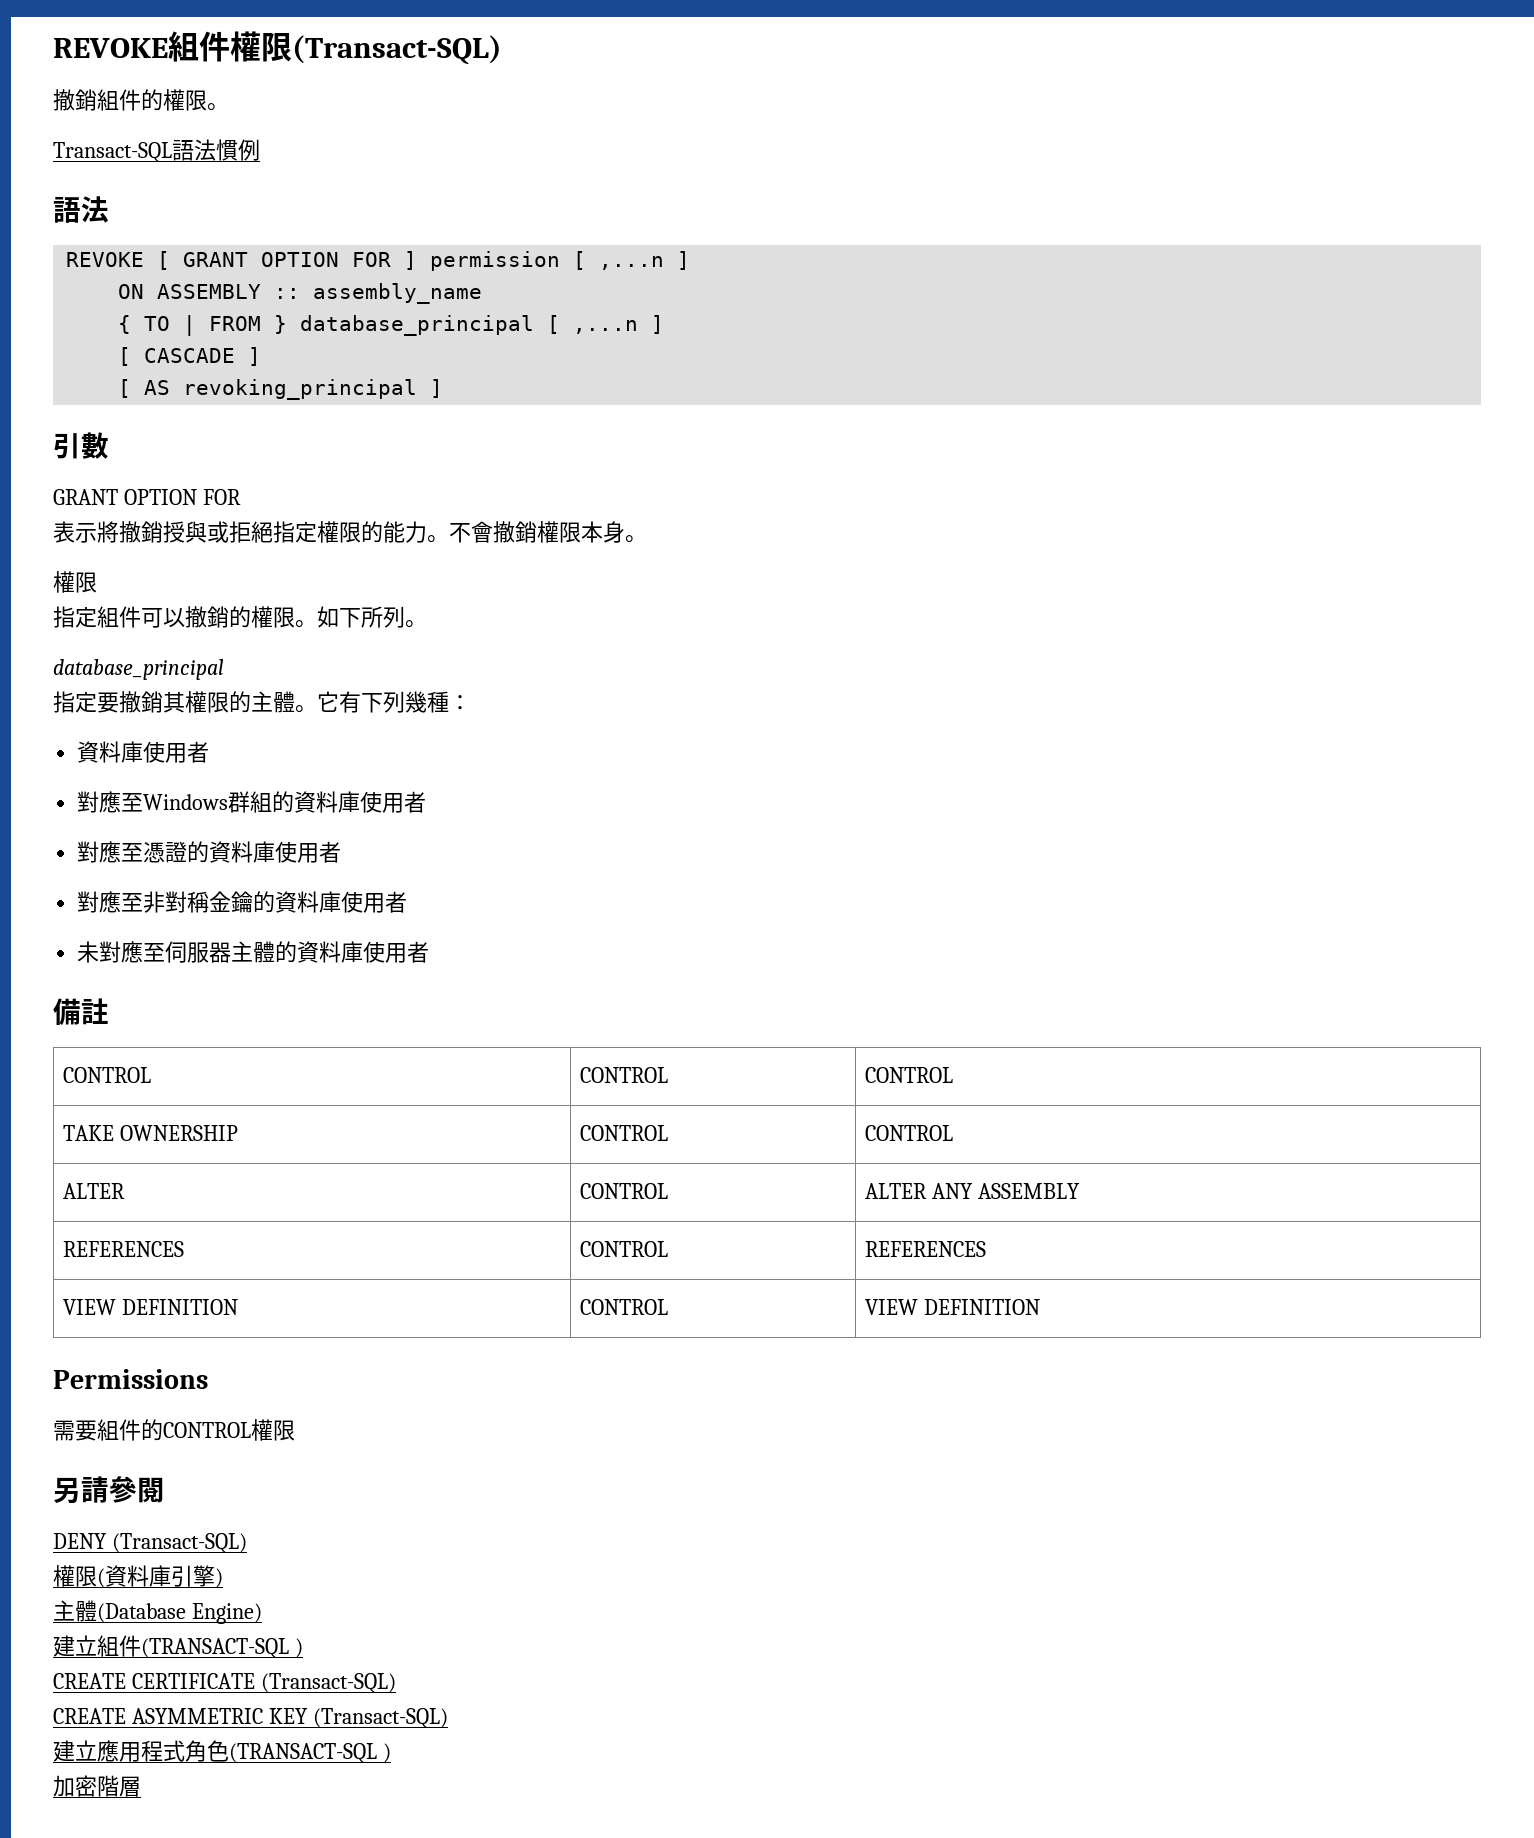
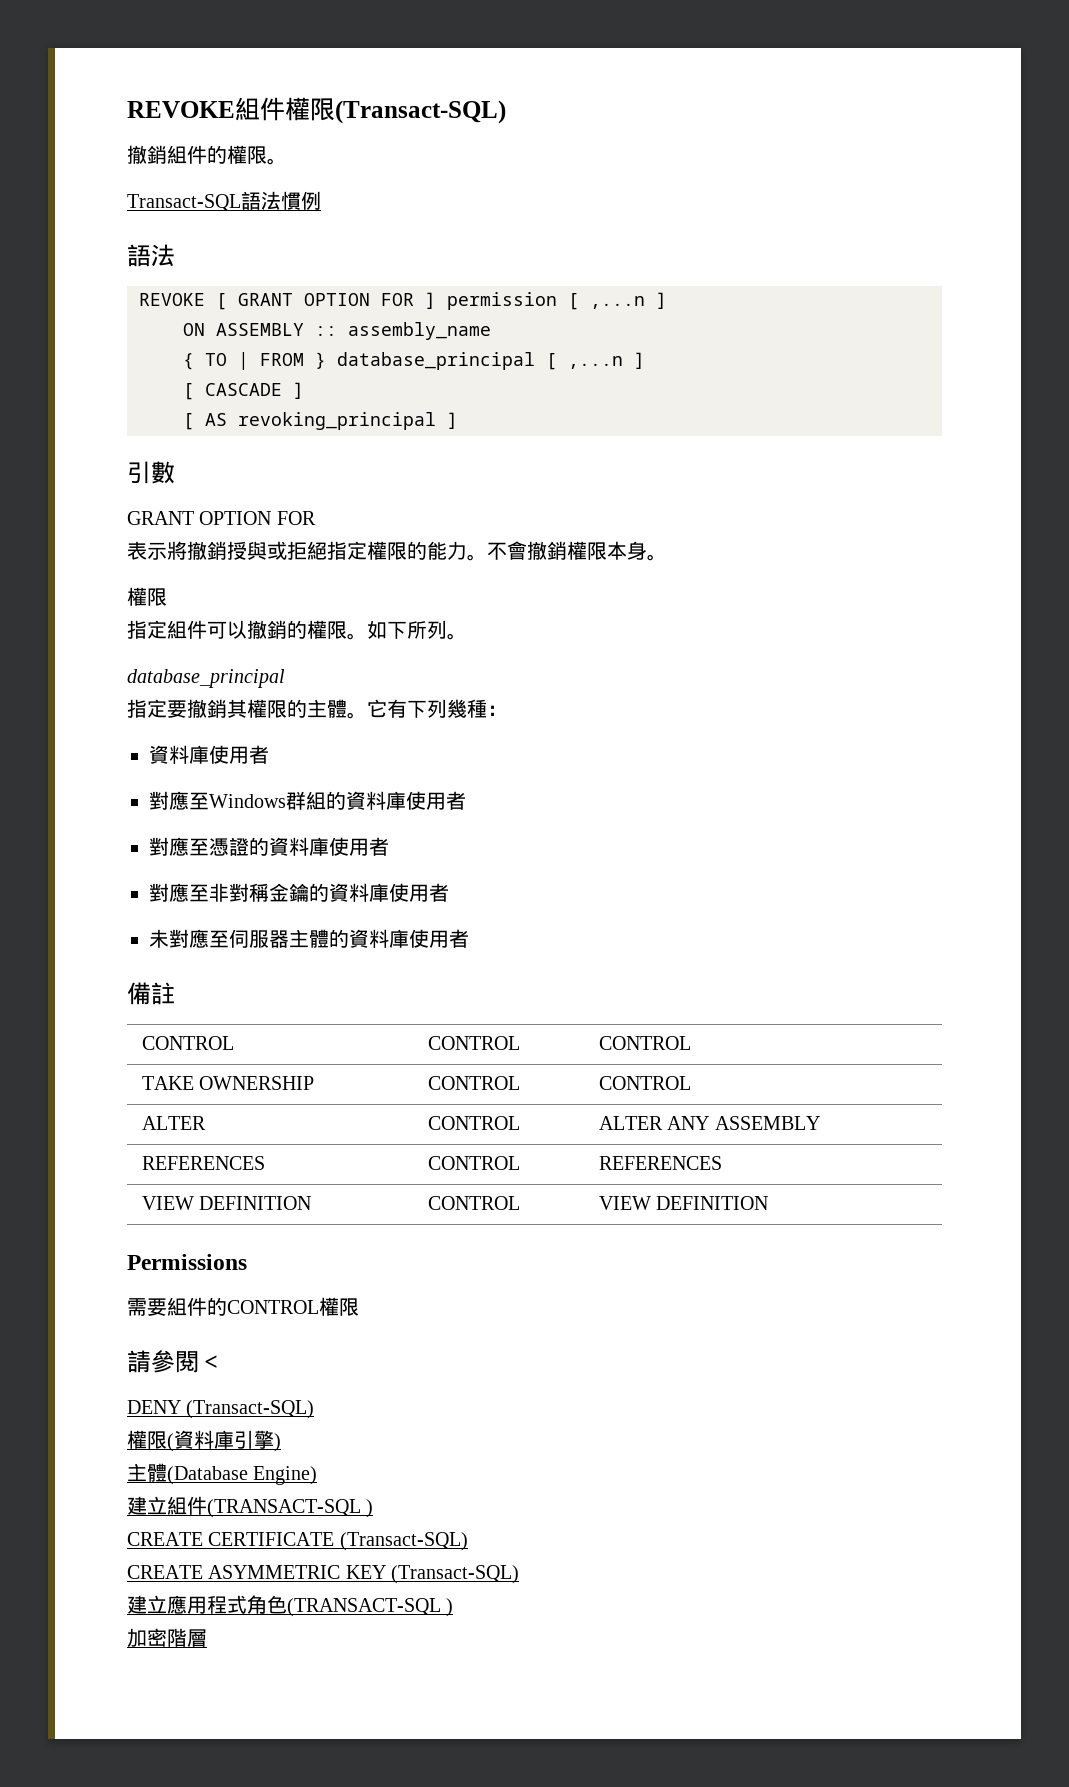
[53,1477,81,1504] 另 -> (359, 1307) none
(165, 1490) none -> [199,1355,223,1370] ＜

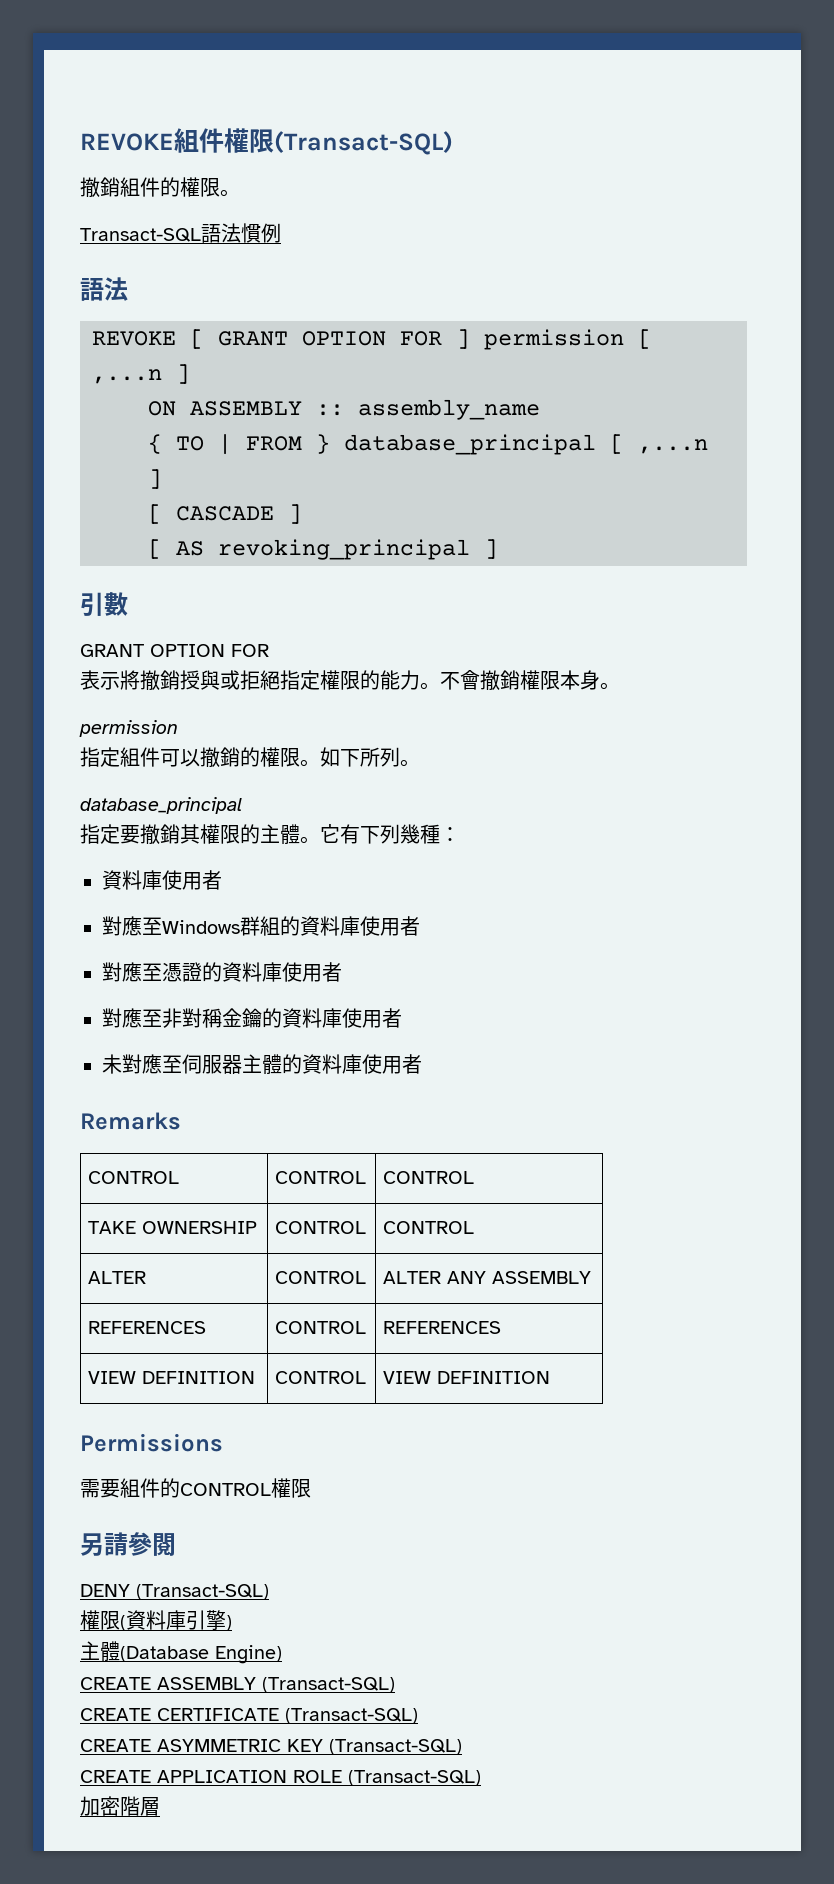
[127,587,167,606] 權限 -> [79,720,178,737] permission
[127,982,175,1005] 備註 -> [80,1112,181,1130] Remarks
(359, 1307) none -> [80,1533,104,1556] 另
[199,1355,223,1370] ＜ -> (176, 1544) none
[127,1496,374,1518] 建立組件(TRANSACT-SQL ) -> [80,1677,395,1693] CREATE ASSEMBLY (Transact-SQL)
[127,1595,454,1617] 建立應用程式角色(TRANSACT-SQL ) -> [80,1770,481,1786] CREATE APPLICATION ROLE (Transact-SQL)

